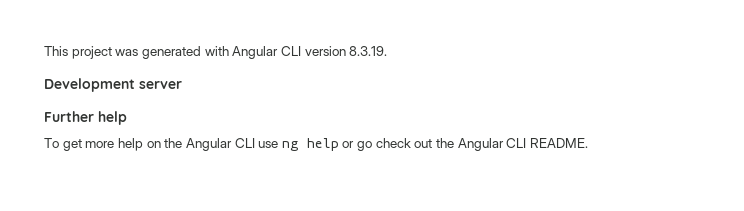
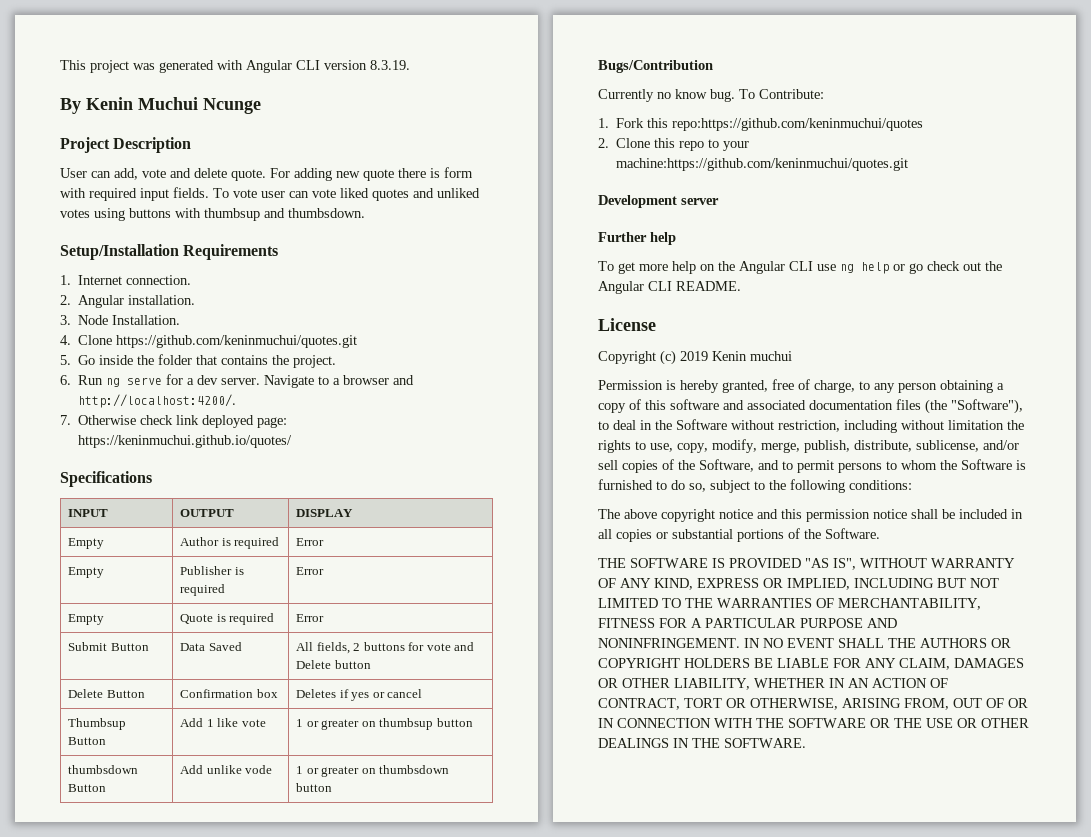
(388, 51) none -> [60,97,261,114] [60,137,192,153] [60,167,473,181] [60,187,480,201] [60,208,365,221] [60,244,279,260] [60,275,192,285] [60,295,196,308] [60,315,181,325] [60,335,358,348] [60,354,337,368] [60,374,415,388] [78,394,237,408] [60,415,288,428] [78,435,293,448] [60,471,152,487] [68,509,109,517] [180,509,235,517] [296,509,354,517] [68,538,105,549] [180,537,280,549] [296,538,325,546] [68,567,105,578] [180,566,244,575] [180,584,226,596] [296,567,325,575] [68,614,105,625] [180,613,275,625] [296,614,325,622] [68,642,149,651] [180,642,242,651] [296,642,475,654] [296,660,371,669] [68,689,145,698] [180,689,278,698] [296,689,423,701] [68,718,127,730] [68,737,107,745] [180,718,266,727] [296,718,473,730] [68,765,139,774] [68,784,107,792] [180,765,273,774] [296,765,450,777] [296,783,333,792] [598,60,713,73] [598,89,824,102] [598,118,924,131] [598,138,750,151] [616,158,909,171] // By Kenin Muchui Ncunge // Project Description // User can add, vote and delete quote. For adding new quote there is form with required input fields. To vote user can vote liked quotes and unliked votes using buttons with thumbsup and thumbsdown. // Setup/Installation Requirements // 1. Internet connection. // 2. Angular installation. // 3. Node Installation. // 4. Clone https://github.com/keninmuchui/quotes.git // 5. Go inside the folder that contains the project. // 6. Run ng serve for a dev server. Navigate to a browser and http://localhost:4200/. // 7. Otherwise check link deployed page: https://keninmuchui.github.io/quotes/ // Specifications // INPUT | OUTPUT | DISPLAY // Empty | Author is required | Error // Empty | Publisher is required | Error // Empty | Quote is required | Error // Submit Button | Data Saved | All fields, 2 buttons for vote and Delete button // Delete Button | Confirmation box | Deletes if yes or cancel // Thumbsup Button | Add 1 like vote | 1 or greater on thumbsup button // thumbsdown Button | Add unlike vode | 1 or greater on thumbsdown button // Bugs/Contribution // Currently no know bug. To Contribute: // 1. Fork this repo:https://github.com/keninmuchui/quotes // 2. Clone this repo to your machine:https://github.com/keninmuchui/quotes.git
(588, 143) none -> [598,318,656,331] [598,350,792,365] [598,379,1004,393] [598,399,1023,414] [598,419,1024,433] [598,439,1019,453] [598,459,1026,473] [598,479,912,493] [598,509,1023,522] [598,528,880,542] [598,558,1015,570] [598,578,999,590] [598,598,981,610] [598,618,897,628] [598,638,1011,648] [598,658,1024,670] [598,678,948,690] [598,698,1028,710] [598,718,1029,728] [598,738,806,748] // License // Copyright (c) 2019 Kenin muchui // Permission is hereby granted, free of charge, to any person obtaining a copy of this software and associated documentation files (the "Software"), to deal in the Software without restriction, including without limitation the rights to use, copy, modify, merge, publish, distribute, sublicense, and/or sell copies of the Software, and to permit persons to whom the Software is furnished to do so, subject to the following conditions: // The above copyright notice and this permission notice shall be included in all copies or substantial portions of the Software. // THE SOFTWARE IS PROVIDED "AS IS", WITHOUT WARRANTY OF ANY KIND, EXPRESS OR IMPLIED, INCLUDING BUT NOT LIMITED TO THE WARRANTIES OF MERCHANTABILITY, FITNESS FOR A PARTICULAR PURPOSE AND NONINFRINGEMENT. IN NO EVENT SHALL THE AUTHORS OR COPYRIGHT HOLDERS BE LIABLE FOR ANY CLAIM, DAMAGES OR OTHER LIABILITY, WHETHER IN AN ACTION OF CONTRACT, TORT OR OTHERWISE, ARISING FROM, OUT OF OR IN CONNECTION WITH THE SOFTWARE OR THE USE OR OTHER DEALINGS IN THE SOFTWARE.

